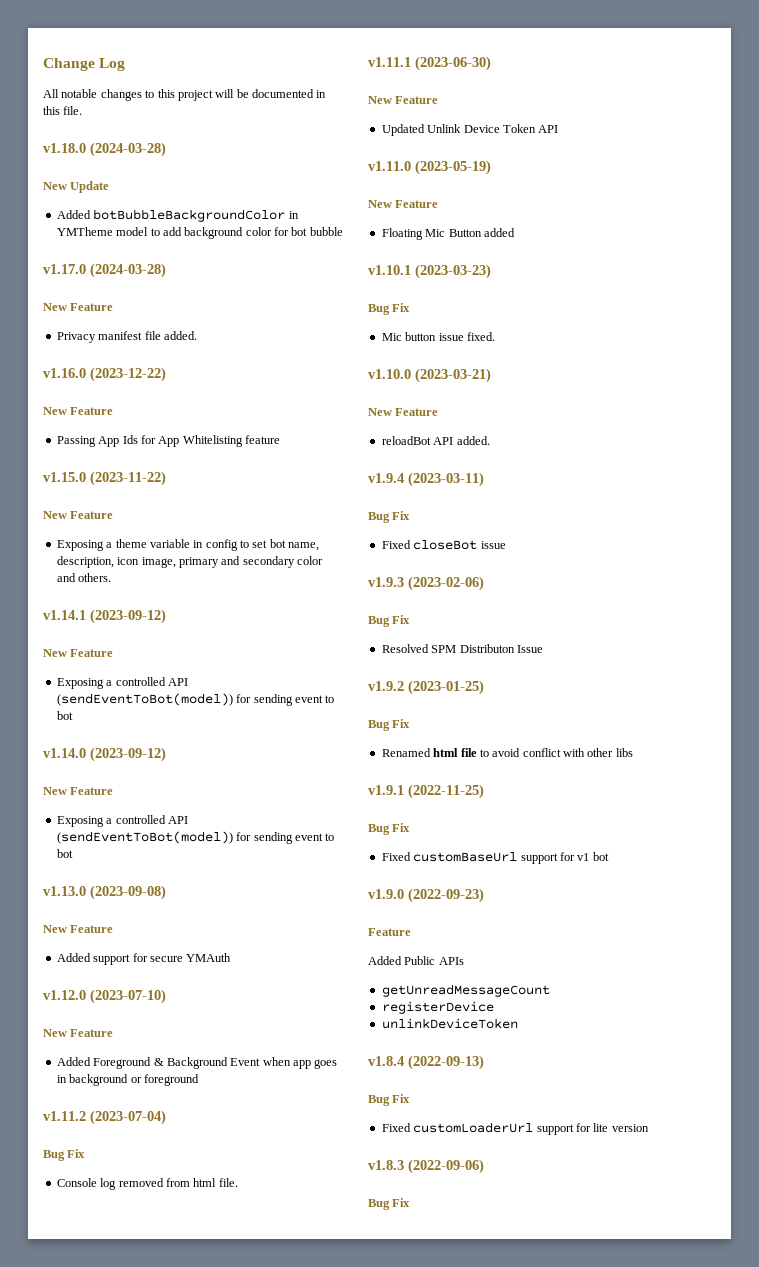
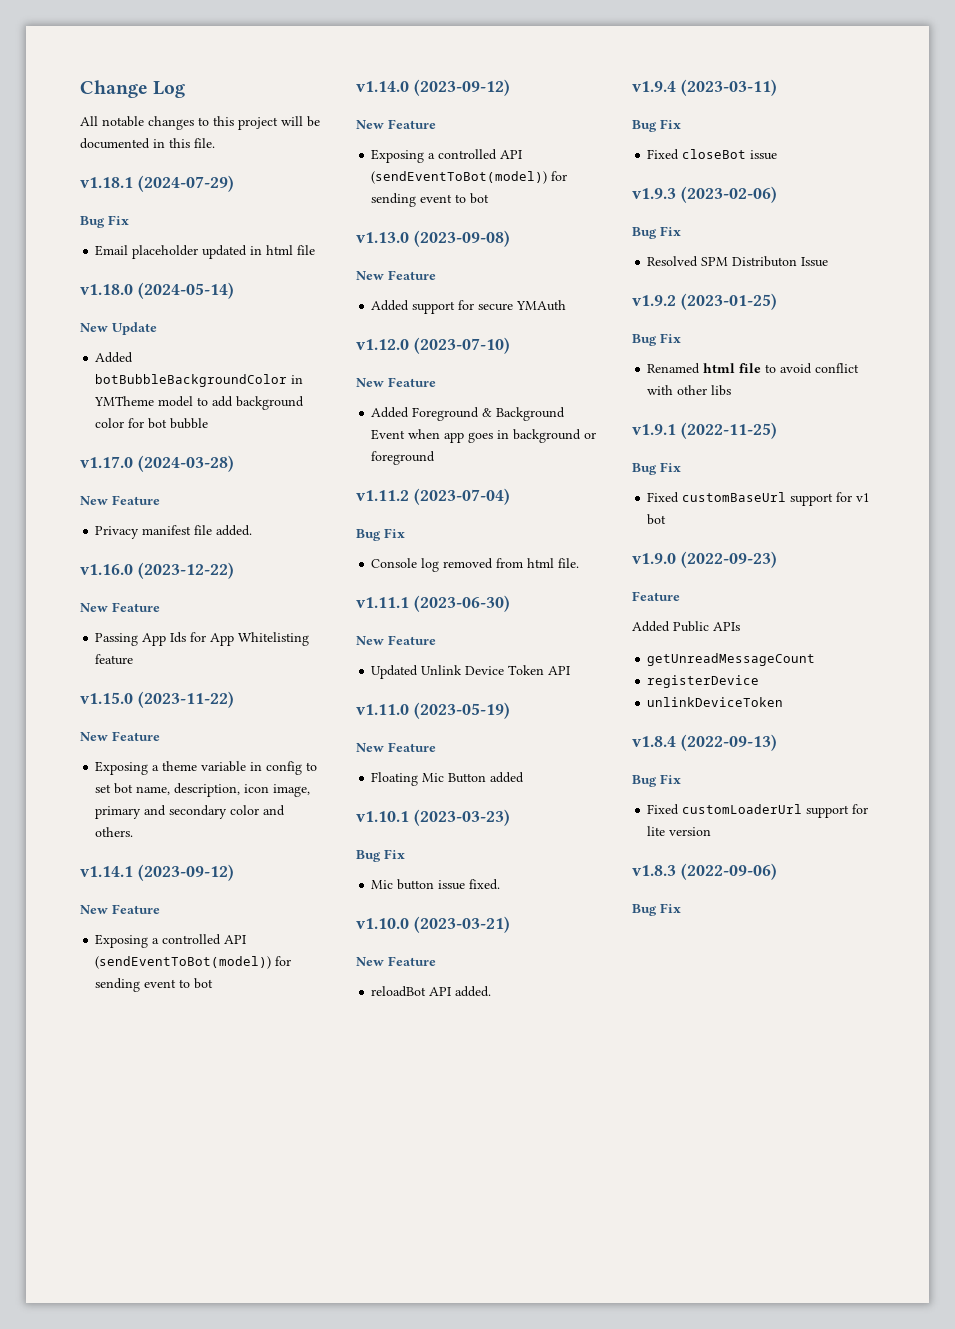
(83, 110) none -> [80,175,234,192] [80,215,129,228] [95,245,316,259] // v1.18.1 (2024-07-29) // Bug Fix // Email placeholder updated in html file
[90,142,166,157] (2024-03-28) -> [137,282,234,299] (2024-05-14)

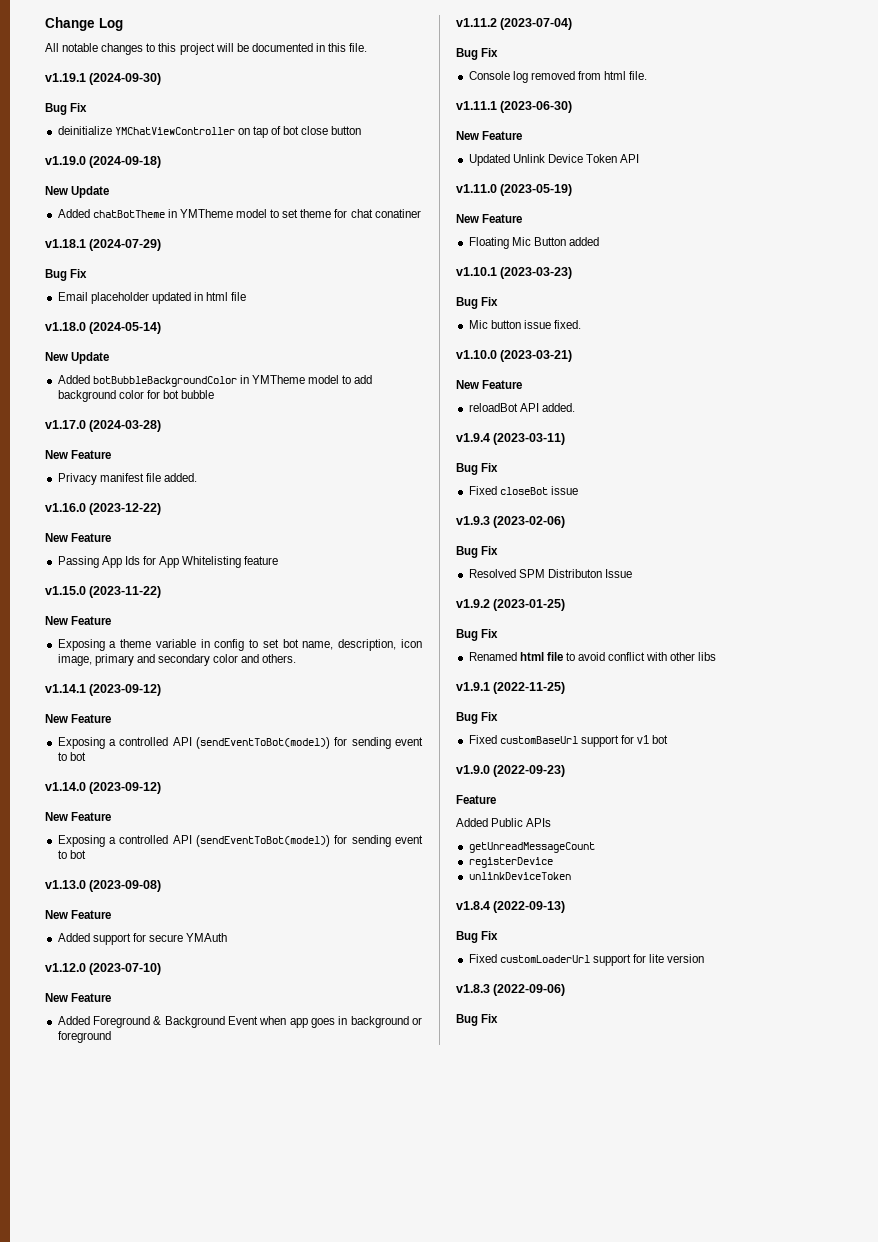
(215, 143) none -> [45,73,162,85] [45,103,88,115] [57,126,362,138] [45,156,162,168] [45,186,110,198] [57,209,421,218] // v1.19.1 (2024-09-30) // Bug Fix // deinitialize YMChatViewController on tap of bot close button // v1.19.0 (2024-09-18) // New Update // Added chatBotTheme in YMTheme model to set theme for chat conatiner

